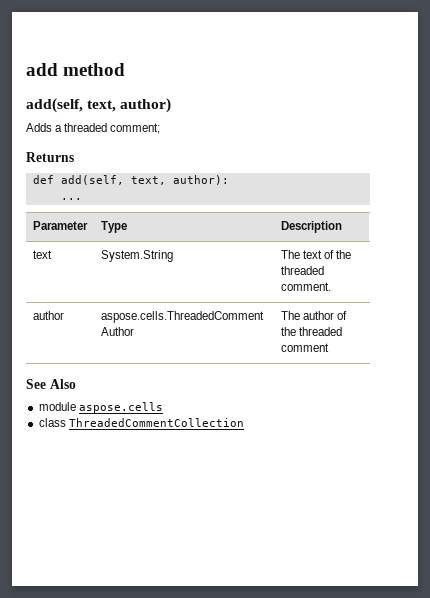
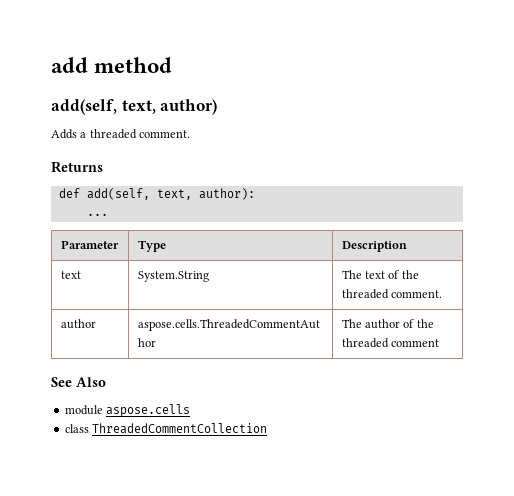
[110,123,161,134] comment; -> [139,130,191,138] comment.

